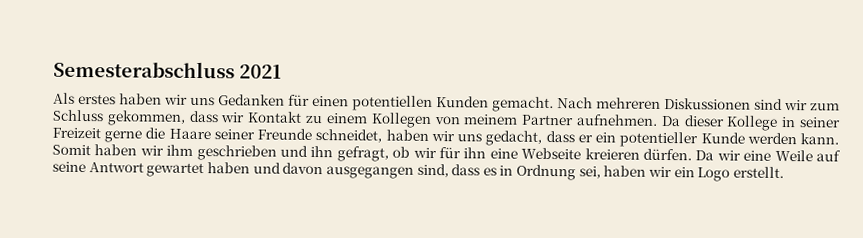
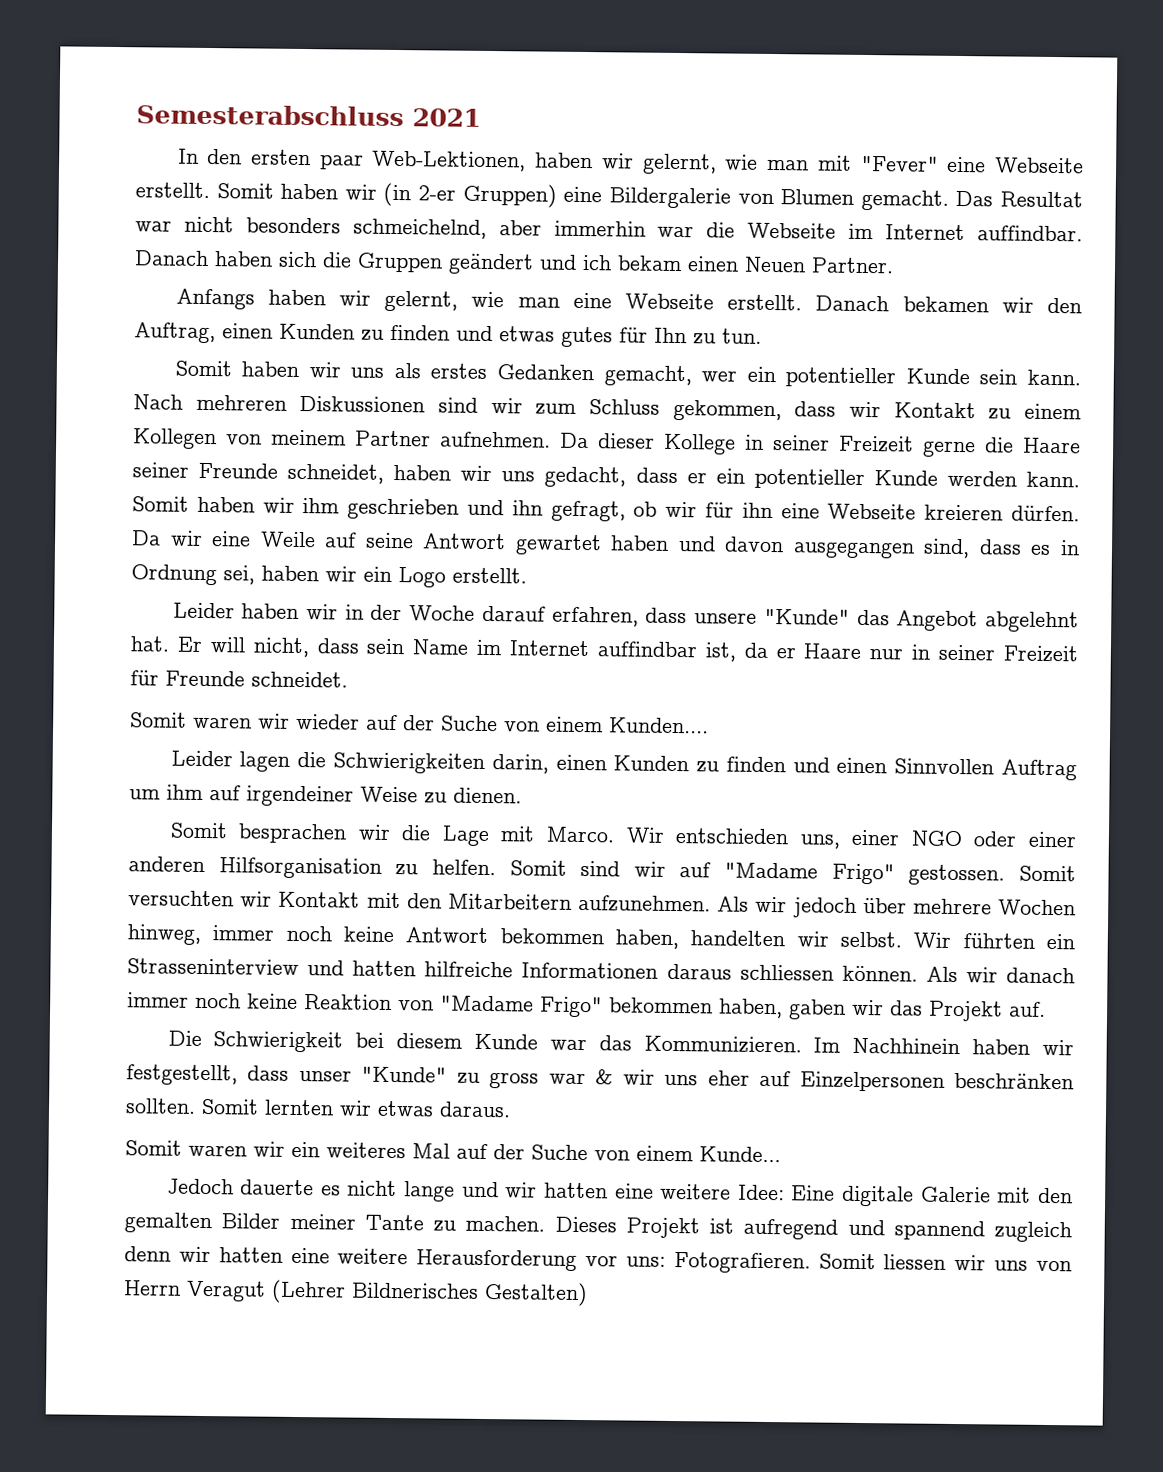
[53,92,554,113] Als erstes haben wir uns Gedanken für einen potentiellen Kunden gemacht. -> [177,148,1084,175] [135,182,1084,211] [135,216,1083,242] [134,250,894,275] [175,288,1082,314] [134,322,762,348] [174,360,1082,388] In den ersten paar Web-Lektionen, haben wir gelernt, wie man mit "Fever" eine Webseite erstellt. Somit haben wir (in 2-er Gruppen) eine Bildergalerie von Blumen gemacht. Das Resultat war nicht besonders schmeichelnd, aber immerhin war die Webseite im Internet auffindbar. Danach haben sich die Gruppen geändert und ich bekam einen Neuen Partner. // Anfangs haben wir gelernt, wie man eine Webseite erstellt. Danach bekamen wir den Auftrag, einen Kunden zu finden und etwas gutes für Ihn zu tun. // Somit haben wir uns als erstes Gedanken gemacht, wer ein potentieller Kunde sein kann.
(784, 172) none -> [172,602,1079,633] [130,636,1078,663] [130,670,348,688] [130,712,709,734] [170,750,1078,781] [129,784,522,807] [169,822,1078,849] [128,856,1076,886] [128,890,1076,918] [127,924,1076,950] [127,958,1076,984] [127,992,1046,1022] [167,1030,1074,1056] [126,1064,1074,1092] [125,1098,511,1118] [125,1140,781,1163] [166,1178,1073,1207] [124,1212,1072,1243] [124,1246,1072,1274] [124,1279,588,1307] // Leider haben wir in der Woche darauf erfahren, dass unsere "Kunde" das Angebot abgelehnt hat. Er will nicht, dass sein Name im Internet auffindbar ist, da er Haare nur in seiner Freizeit für Freunde schneidet. // Somit waren wir wieder auf der Suche von einem Kunden.... // Leider lagen die Schwierigkeiten darin, einen Kunden zu finden und einen Sinnvollen Auftrag um ihm auf irgendeiner Weise zu dienen. // Somit besprachen wir die Lage mit Marco. Wir entschieden uns, einer NGO oder einer anderen Hilfsorganisation zu helfen. Somit sind wir auf "Madame Frigo" gestossen. Somit versuchten wir Kontakt mit den Mitarbeitern aufzunehmen. Als wir jedoch über mehrere Wochen hinweg, immer noch keine Antwort bekommen haben, handelten wir selbst. Wir führten ein Strasseninterview und hatten hilfreiche Informationen daraus schliessen können. Als wir danach immer noch keine Reaktion von "Madame Frigo" bekommen haben, gaben wir das Projekt auf. // Die Schwierigkeit bei diesem Kunde war das Kommunizieren. Im Nachhinein haben wir festgestellt, dass unser "Kunde" zu gross war & wir uns eher auf Einzelpersonen beschränken sollten. Somit lernten wir etwas daraus. // Somit waren wir ein weiteres Mal auf der Suche von einem Kunde... // Jedoch dauerte es nicht lange und wir hatten eine weitere Idee: Eine digitale Galerie mit den gemalten Bilder meiner Tante zu machen. Dieses Projekt ist aufregend und spannend zugleich denn wir hatten eine weitere Herausforderung vor uns: Fotografieren. Somit liessen wir uns von Herrn Veragut (Lehrer Bildnerisches Gestalten)

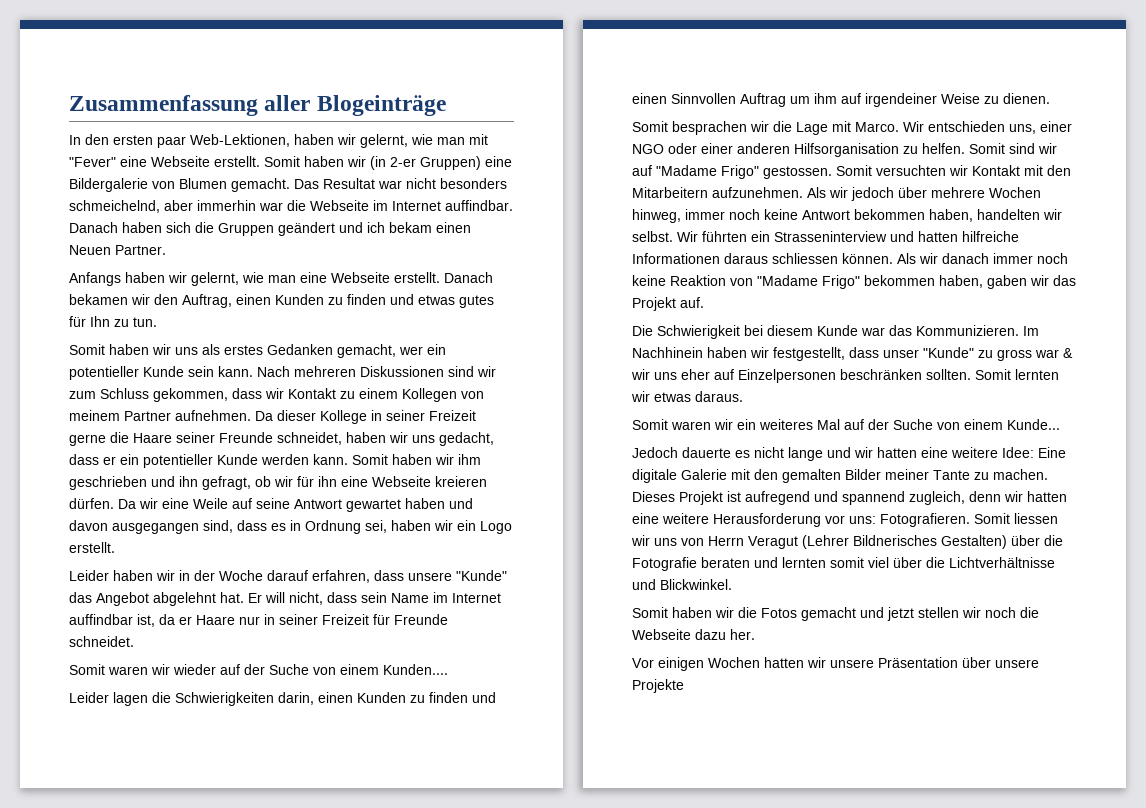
[136,104,481,127] Semesterabschluss 2021 -> [69,95,446,116] Zusammenfassung aller Blogeinträge
[994,1221,1072,1243] zugleich -> [909,491,965,505] zugleich,
(588, 1294) none -> [1011,535,1063,546] [632,557,1055,571] [632,579,732,590] [632,607,1039,621] [632,629,755,640] [632,657,1039,671] [632,679,684,693] über die Fotografie beraten und lernten somit viel über die Lichtverhältnisse und Blickwinkel. // Somit haben wir die Fotos gemacht und jetzt stellen wir noch die Webseite dazu her. // Vor einigen Wochen hatten wir unsere Präsentation über unsere Projekte

